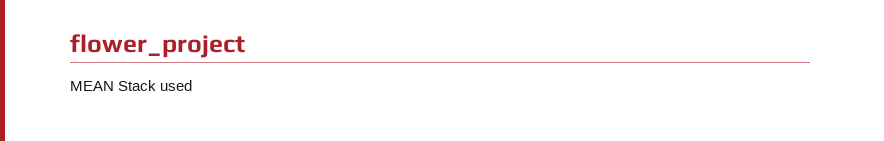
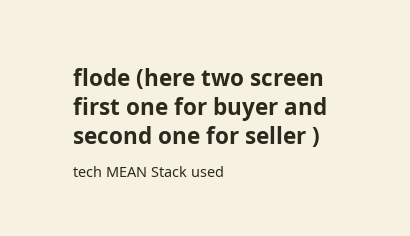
[70,34,245,58] flower_project // -> [73,68,325,89] [73,97,328,121] [73,126,321,147] [73,166,102,177] flode (here two screen first one for buyer and second one for seller ) // tech

